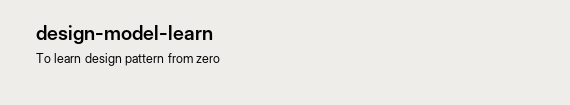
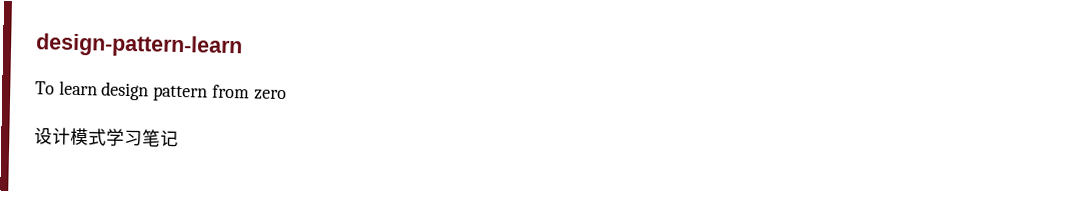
[36,25,213,44] design-model-learn -> [35,33,243,59] design-pattern-learn
(220, 59) none -> [34,127,179,147] // 设计模式学习笔记

